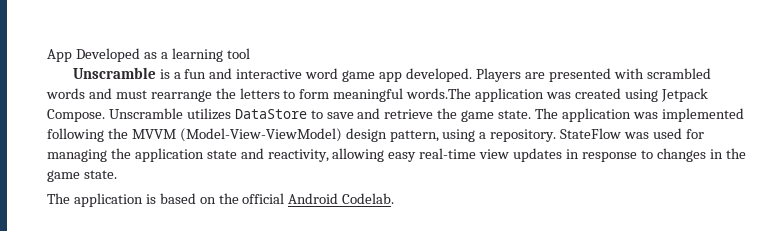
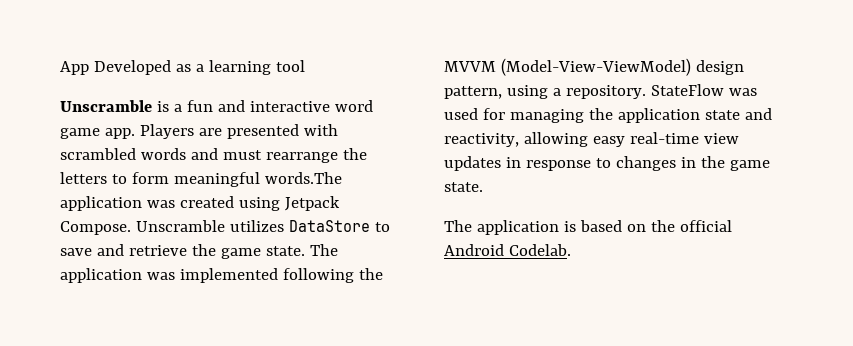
[379,68,472,82] app developed. -> [104,128,135,139] app.

